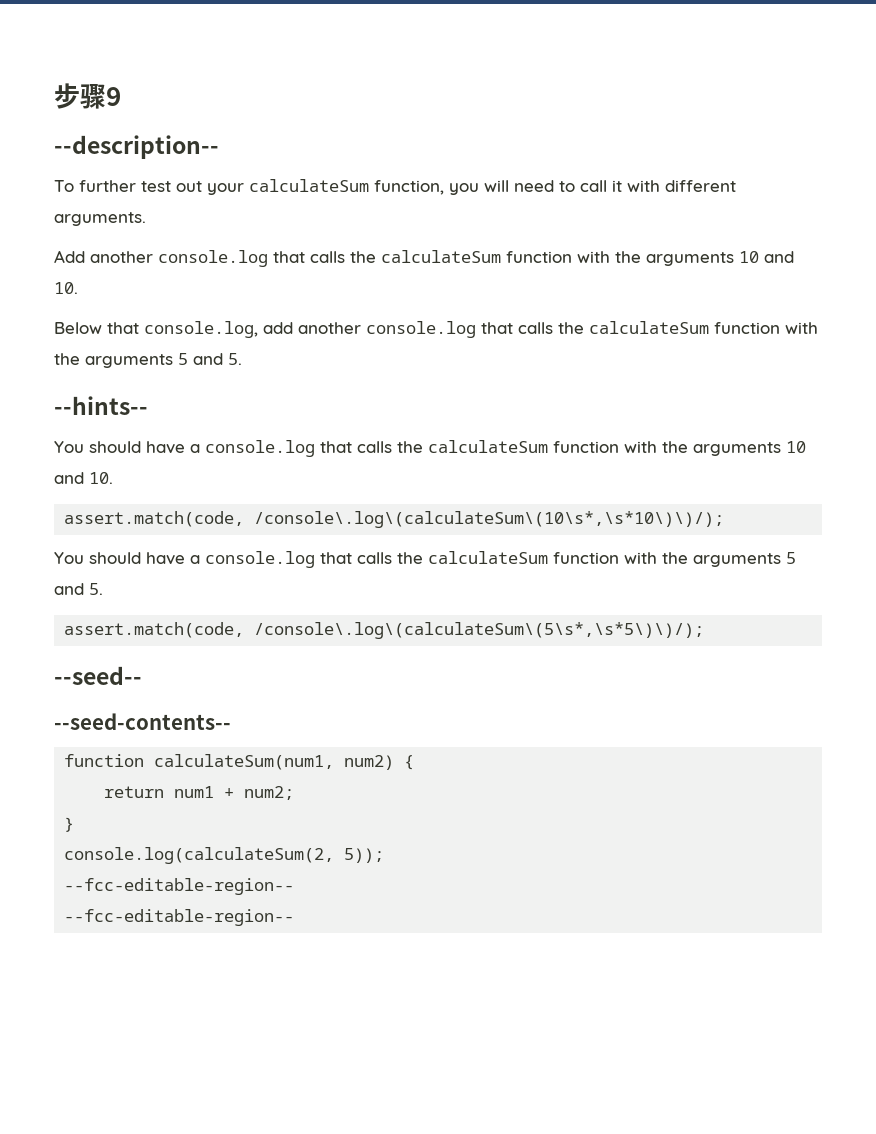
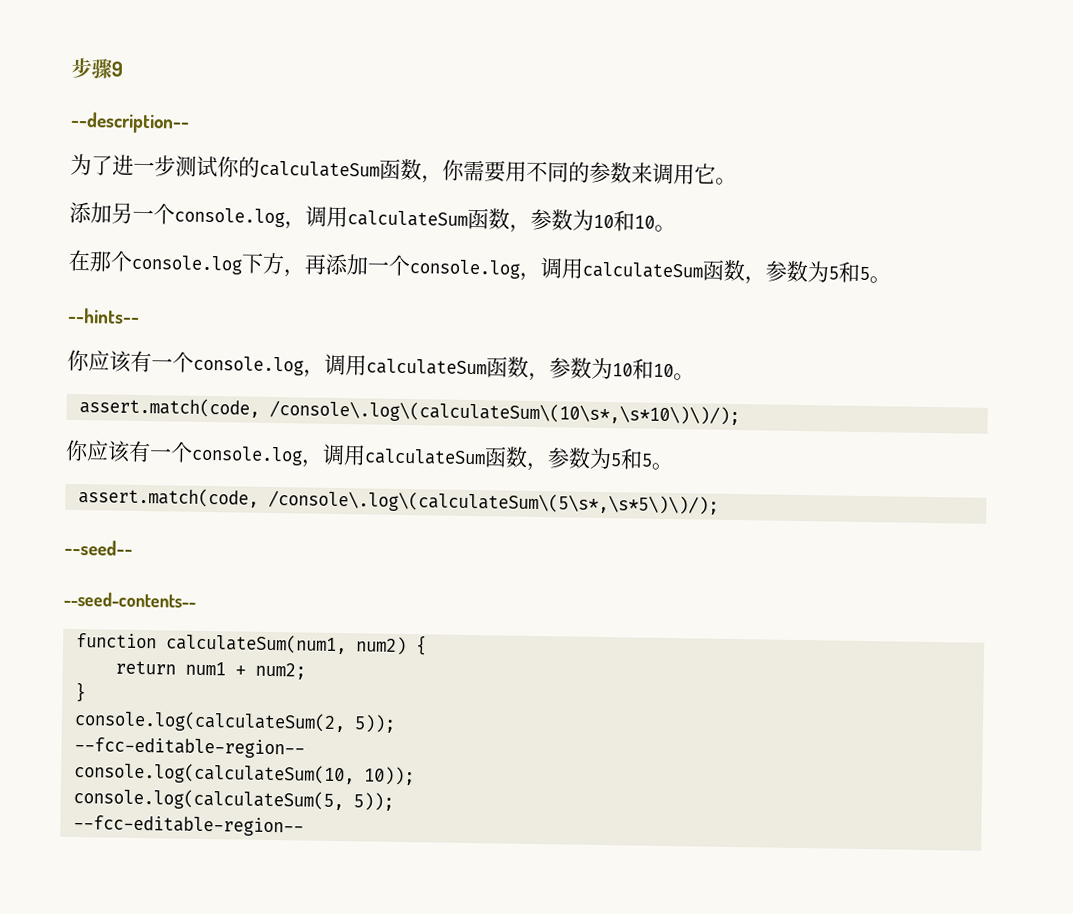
[54,179,736,195] [54,212,146,226] [54,250,794,267] [54,282,78,294] [54,321,818,338] [54,353,242,368] [54,396,148,415] [54,440,806,457] [54,472,113,484] [64,511,725,528] [54,551,796,568] [54,583,103,595] To further test out your calculateSum function, you will need to call it with different arguments. // Add another console.log that calls the calculateSum function with the arguments 10 and 10. // Below that console.log, add another console.log that calls the calculateSum function with the arguments 5 and 5. // --hints-- // You should have a console.log that calls the calculateSum function with the arguments 10 and 10. // assert.match(code, /console\.log\(calculateSum\(10\s*,\s*10\)\)/); // You should have a console.log that calls the calculateSum function with the arguments 5 and 5. -> [70,153,737,186] [69,201,676,233] [68,249,891,285] [67,307,140,324] [67,349,695,382] [78,397,740,427] [65,439,673,472] 为了进一步测试你的calculateSum函数，你需要用不同的参数来调用它。 // 添加另一个console.log，调用calculateSum函数，参数为10和10。 // 在那个console.log下方，再添加一个console.log，调用calculateSum函数，参数为5和5。 // --hints-- // 你应该有一个console.log，调用calculateSum函数，参数为10和10。 // assert.match(code, /console\.log\(calculateSum\(10\s*,\s*10\)\)/); // 你应该有一个console.log，调用calculateSum函数，参数为5和5。
(295, 886) none -> [73,762,415,786] [72,787,394,812] // console.log(calculateSum(10, 10)); // console.log(calculateSum(5, 5));

